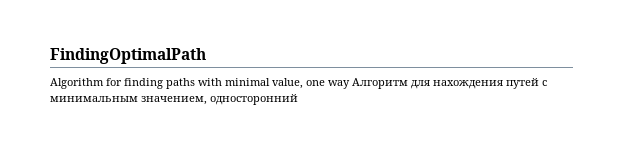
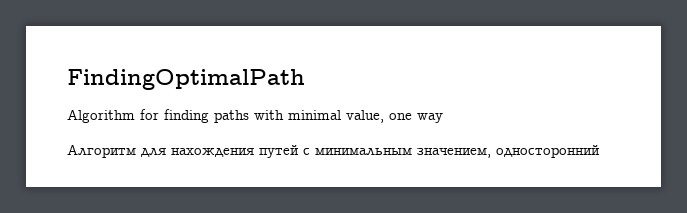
(350, 84) none -> (443, 118) //

